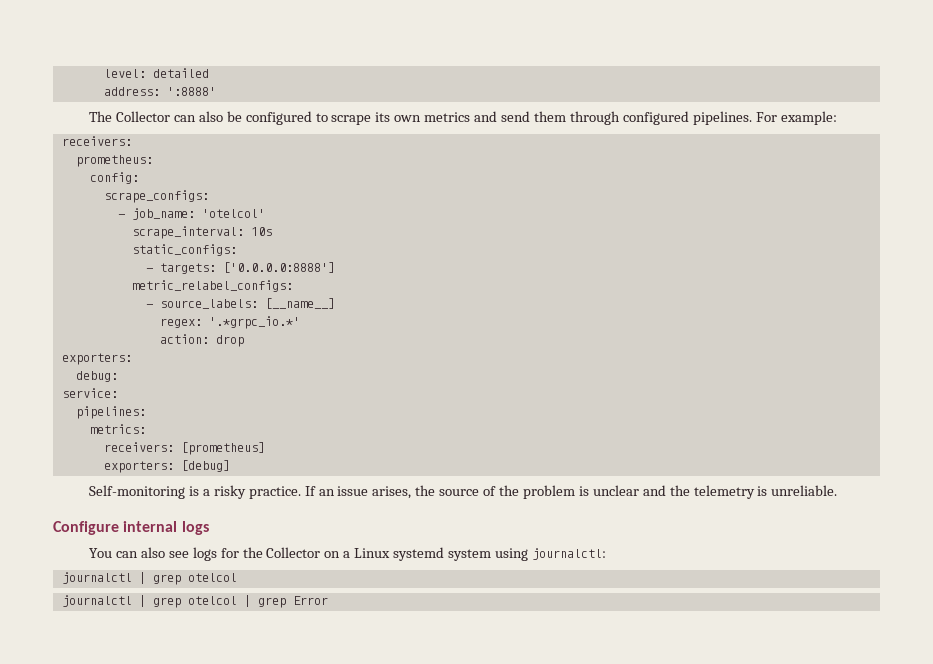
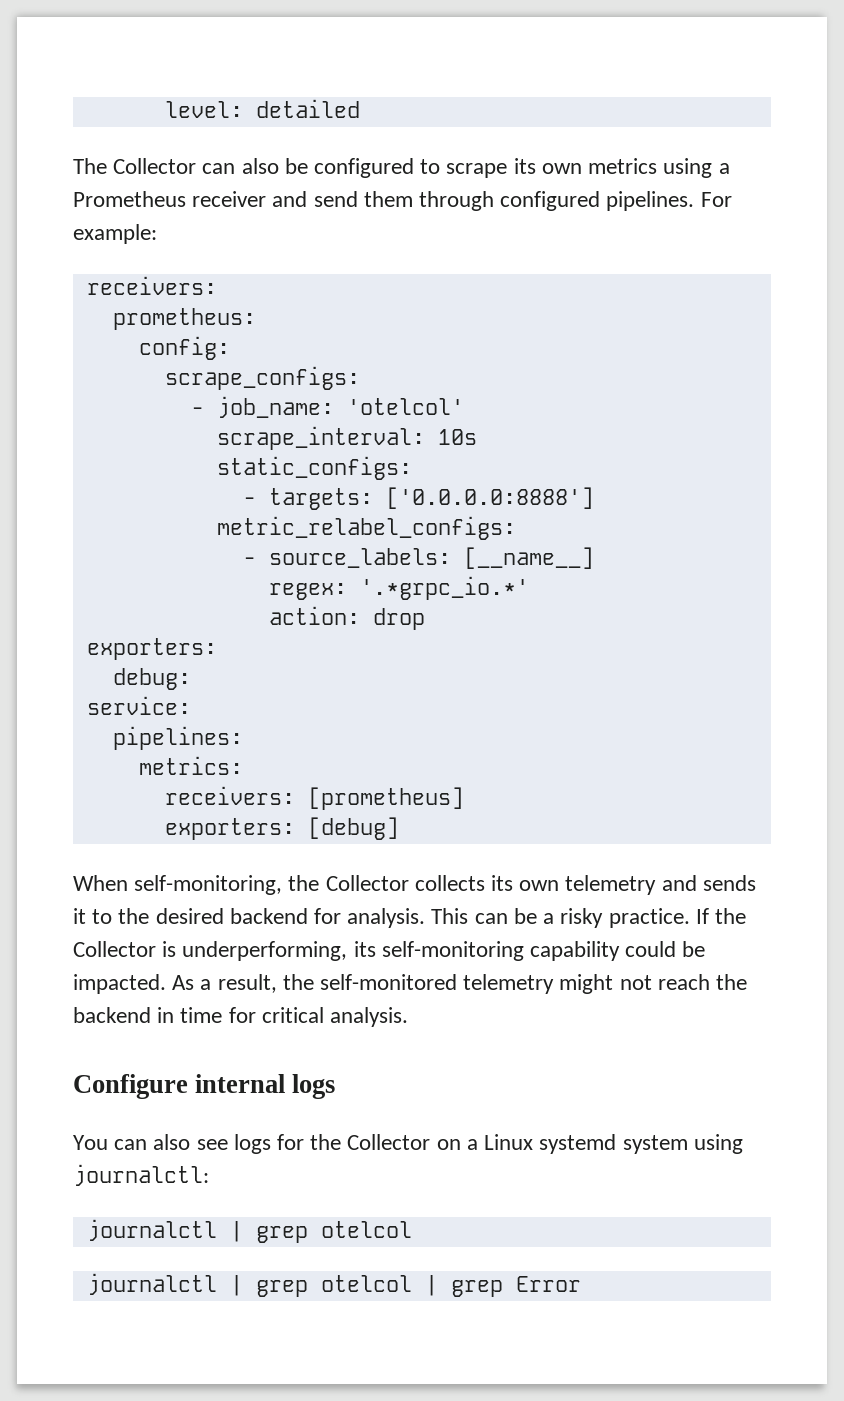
[103,87,216,96] // address: ':8888' -> (360, 108) none
(471, 117) none -> [663,158,730,178] [73,191,267,207] using a Prometheus receiver
[89,485,838,499] Self-monitoring is a risky practice. If an issue arises, the source of the problem is unclear and the telemetry is unreliable. -> [73,875,756,895] [73,908,746,928] [73,941,706,961] [73,974,748,994] [73,1007,409,1027] When self-monitoring, the Collector collects its own telemetry and sends it to the desired backend for analysis. This can be a risky practice. If the Collector is underperforming, its self-monitoring capability could be impacted. As a result, the self-monitored telemetry might not reach the backend in time for critical analysis.

